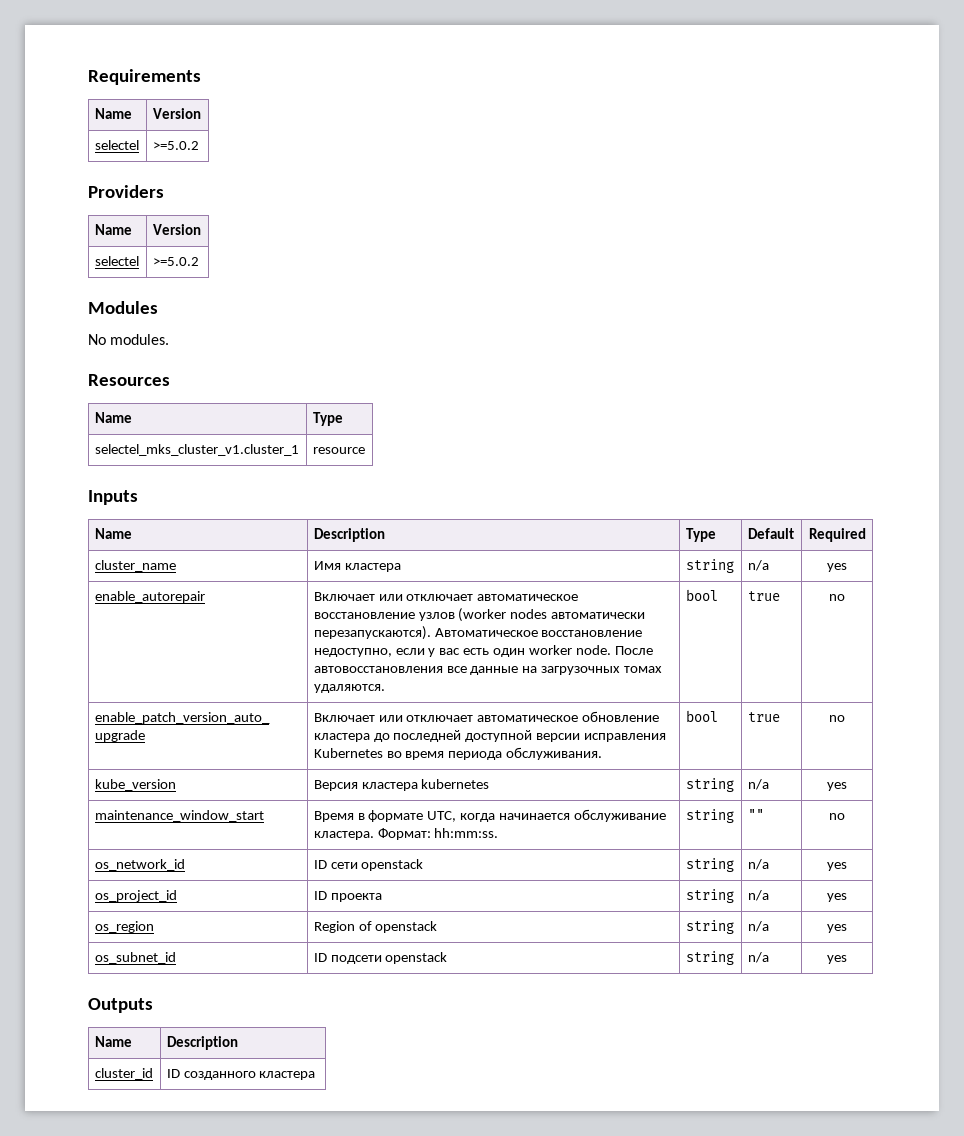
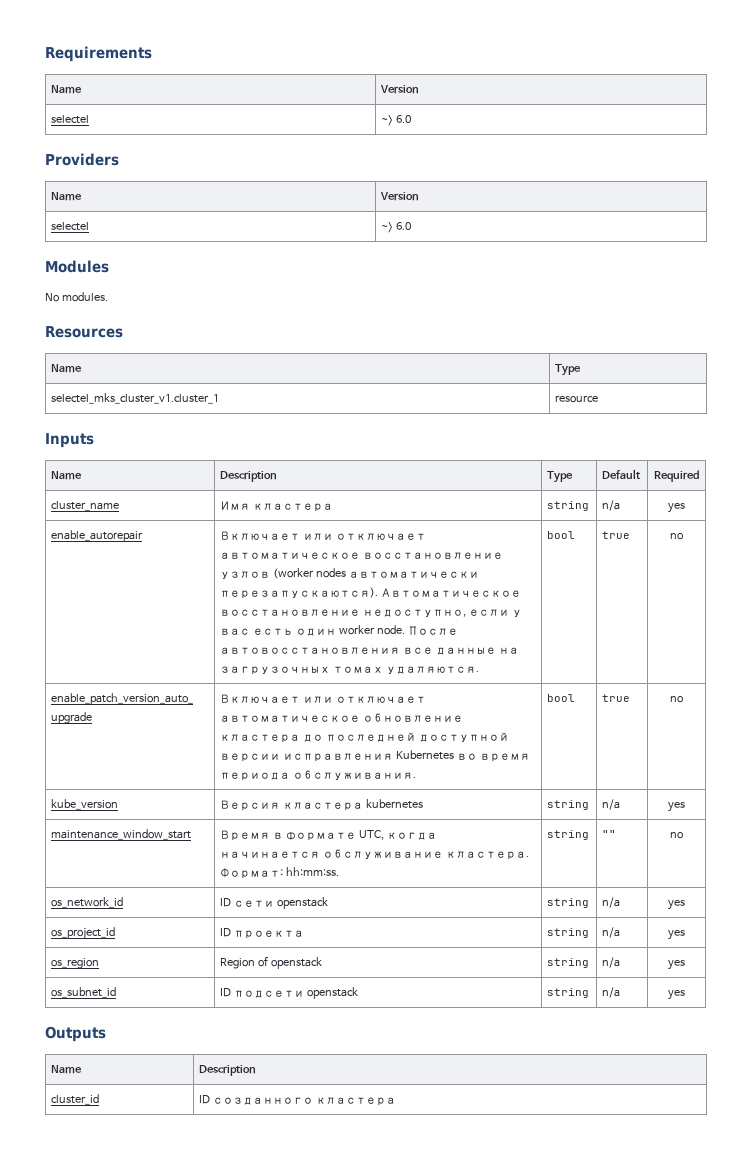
[152,141,199,150] >=5.0.2 -> [381,115,412,126] ~> 6.0
[152,257,199,266] >=5.0.2 -> [381,222,412,233] ~> 6.0

